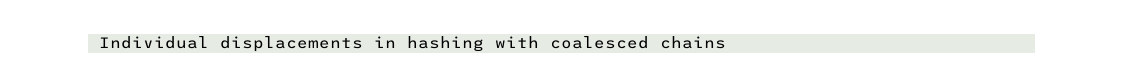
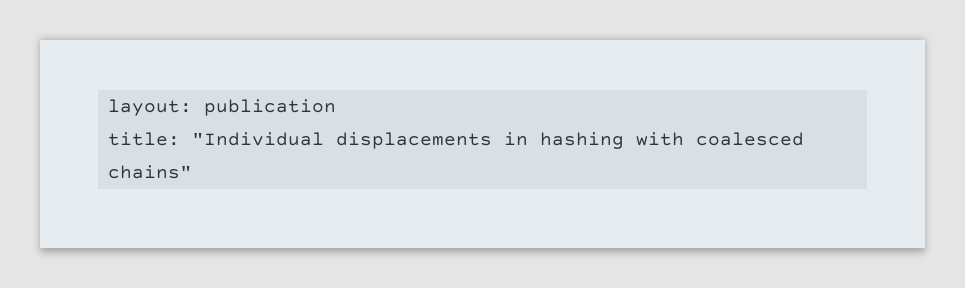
[99,36,210,49] Individual -> [107,99,336,116] [107,132,324,146] layout: publication // title: "Individual
[660,36,727,49] chains -> [107,165,192,179] chains"

